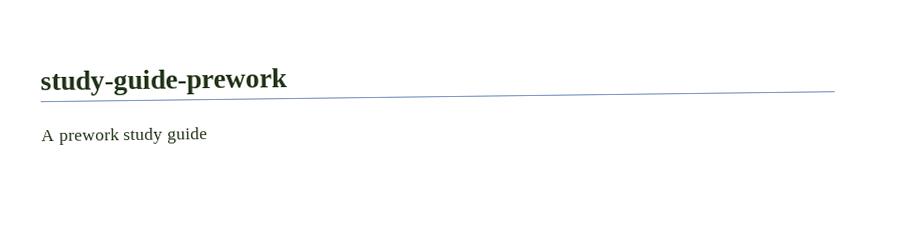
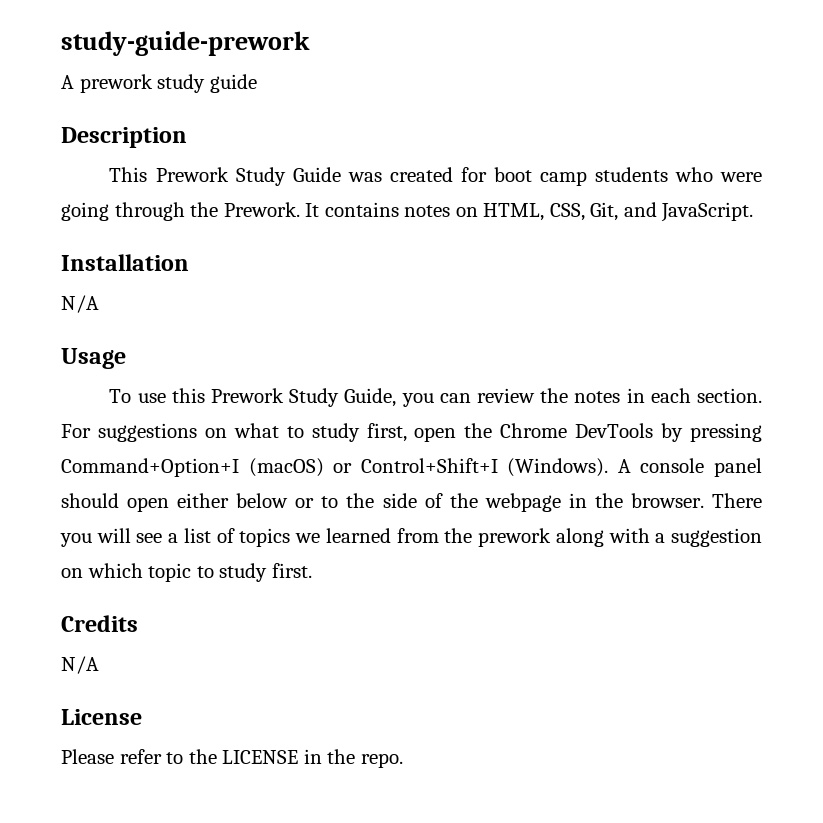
(209, 135) none -> [61,127,187,148] [109,167,762,186] [61,202,754,222] [61,254,189,271] [61,295,99,313] [61,348,126,369] [109,388,762,407] [61,423,762,442] [61,458,762,477] [61,493,762,512] [60,528,763,547] [61,563,312,582] [61,615,138,632] [61,656,99,674] [61,709,142,725] [61,749,403,768] // Description // This Prework Study Guide was created for boot camp students who were going through the Prework. It contains notes on HTML, CSS, Git, and JavaScript. // Installation // N/A // Usage // To use this Prework Study Guide, you can review the notes in each section. For suggestions on what to study first, open the Chrome DevTools by pressing Command+Option+I (macOS) or Control+Shift+I (Windows). A console panel should open either below or to the side of the webpage in the browser. There you will see a list of topics we learned from the prework along with a suggestion on which topic to study first. // Credits // N/A // License // Please refer to the LICENSE in the repo.

